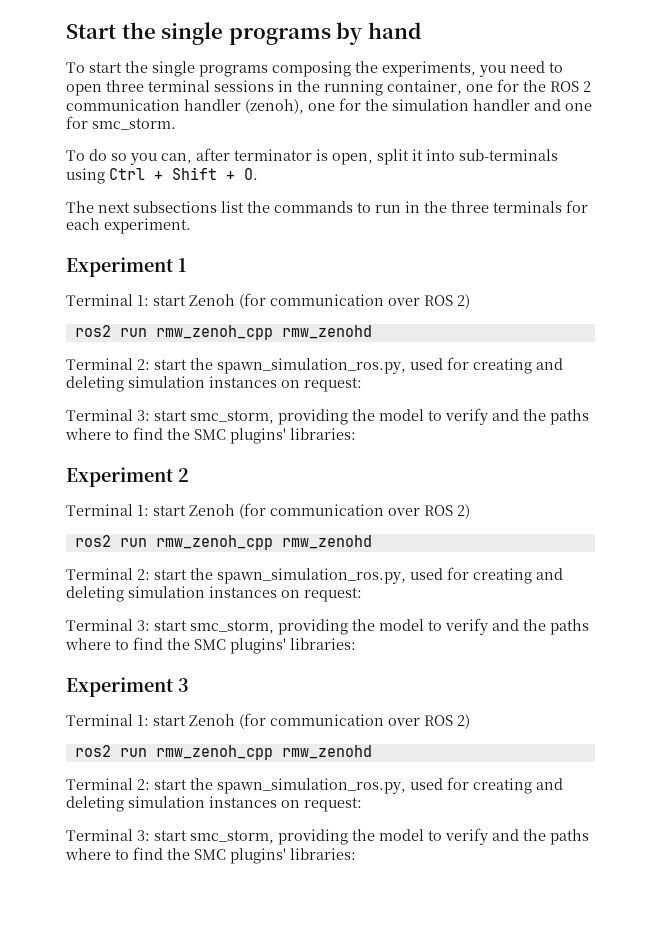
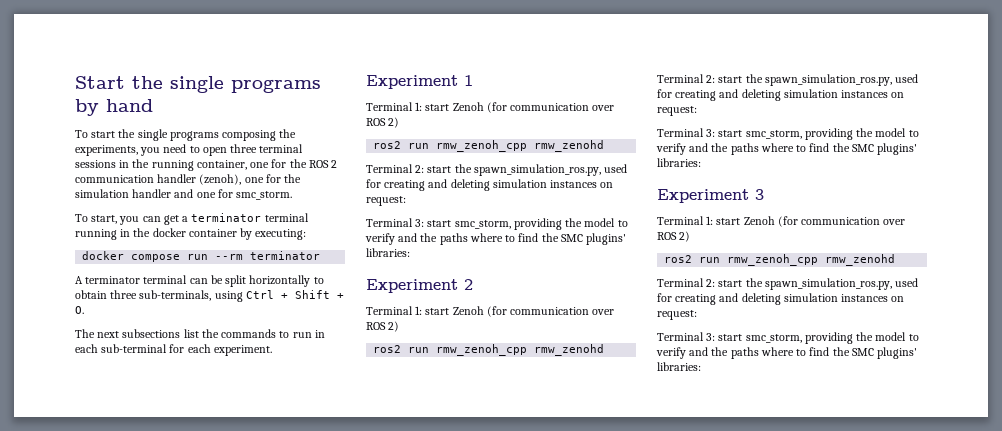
[89,148,558,165] do so you can, after terminator is open, split it into sub-terminals -> [91,213,309,225] [75,228,307,240] [82,251,321,262] [75,275,324,287] [75,290,212,301] start, you can get a terminator terminal running in the docker container by executing: // docker compose run --rm terminator // A terminator terminal can be split horizontally to obtain three sub-terminals,
[424,201,562,213] the three terminals -> [75,344,168,353] each sub-terminal

